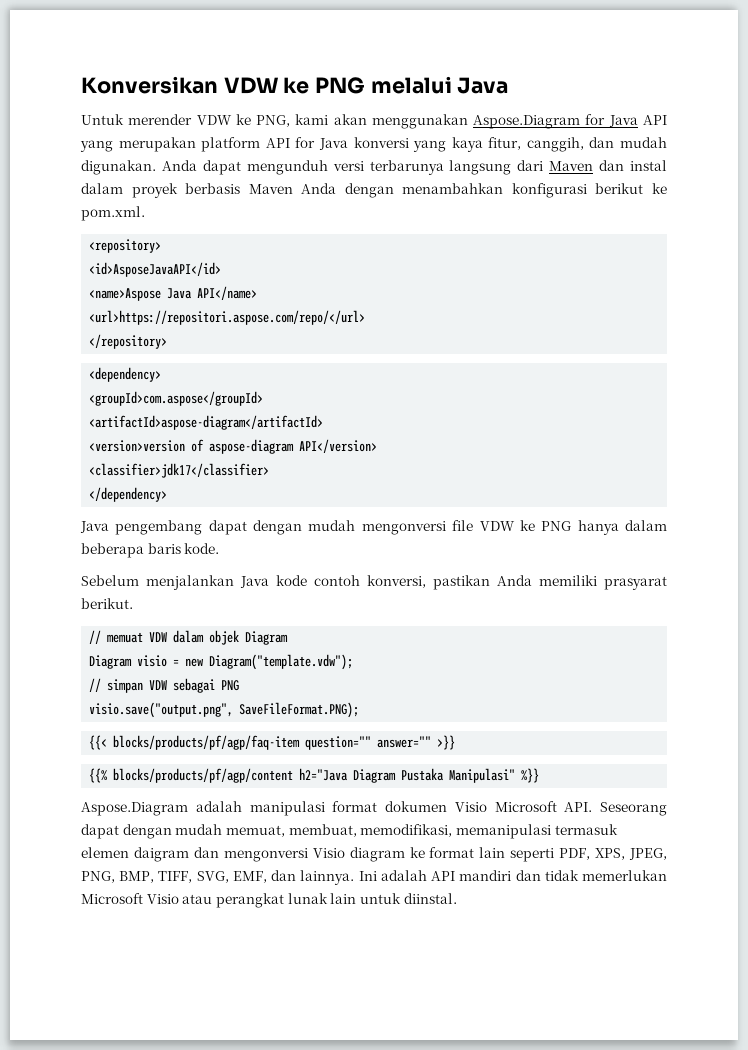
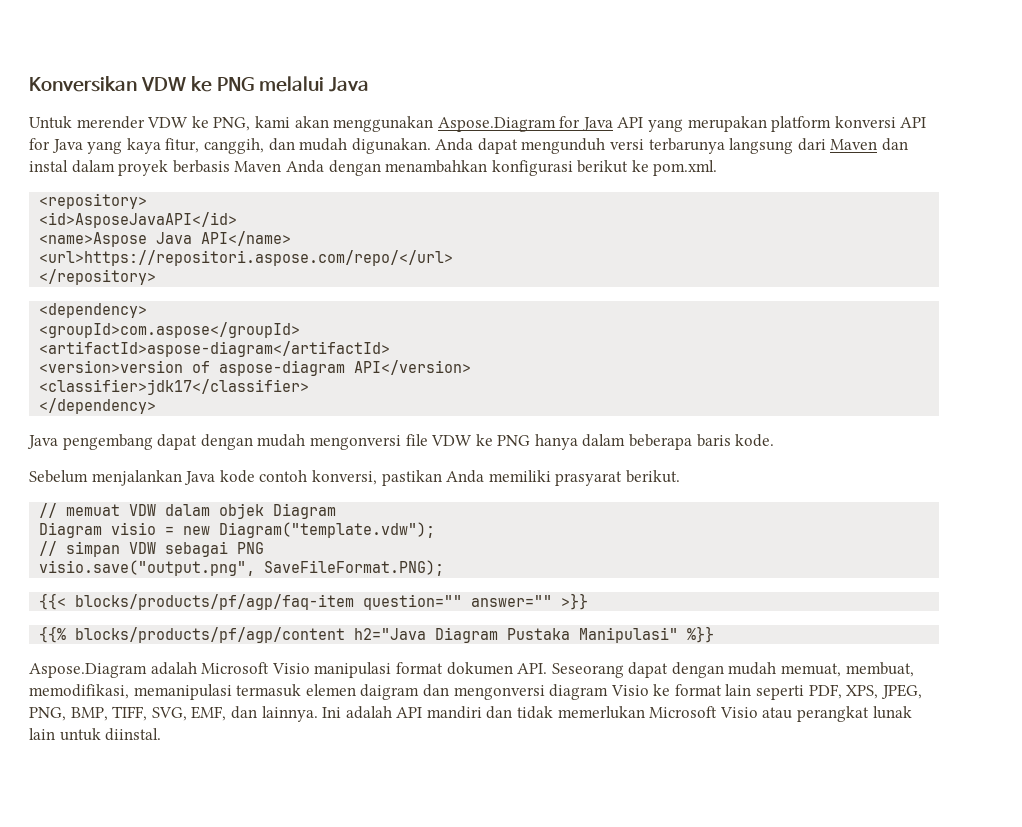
(261, 144) none -> [834,116,896,128] konversi
[353,137,409,148] konversi -> (83, 146) none
(242, 806) none -> [201,662,310,674] Microsoft Visio
[454,801,557,812] Visio Microsoft -> (513, 668) none
[312,847,405,862] Visio diagram -> [549,684,649,700] diagram Visio

